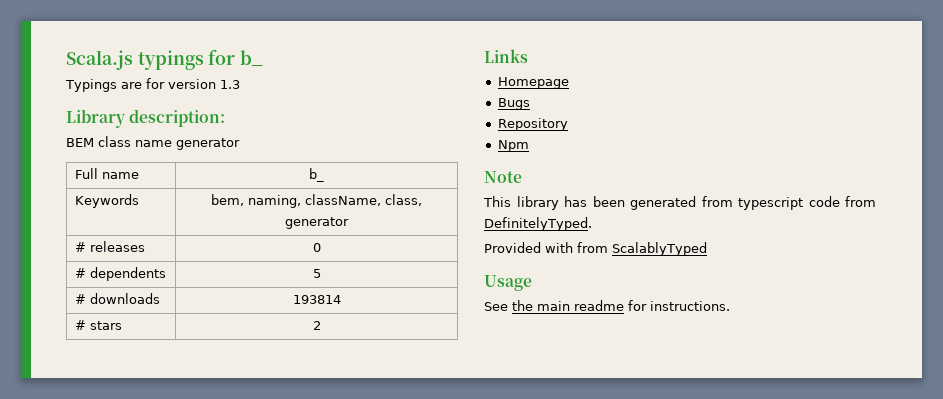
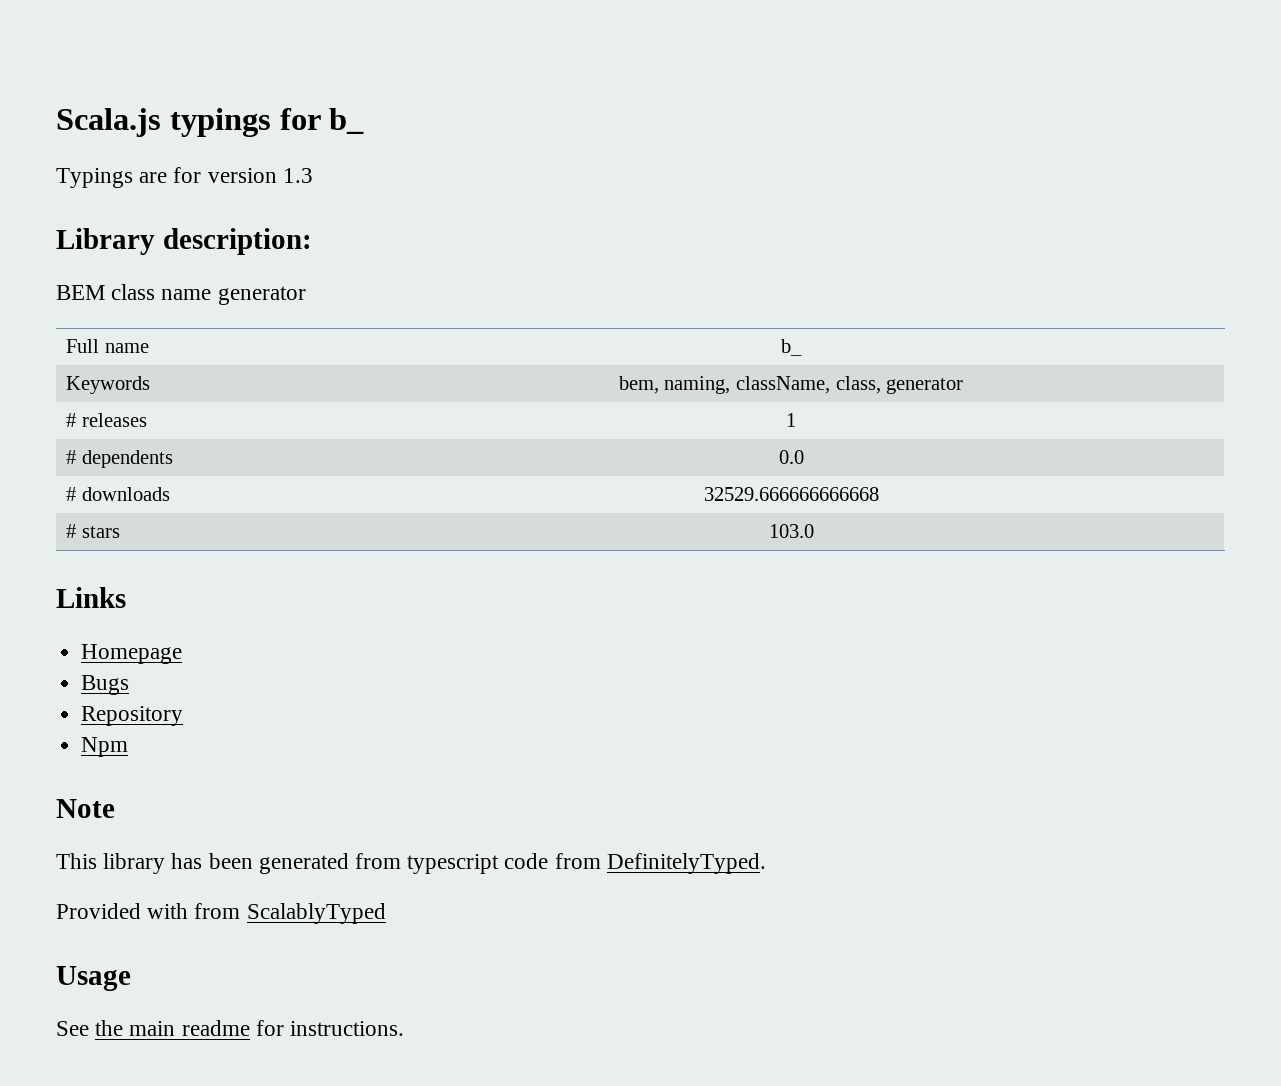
[312,243,321,252] 0 -> [786,413,796,427] 1
[312,269,321,278] 5 -> [778,450,804,464] 0.0
[292,295,341,304] 193814 -> [703,487,879,501] 32529.666666666668
[312,321,321,330] 2 -> [768,524,814,538] 103.0

